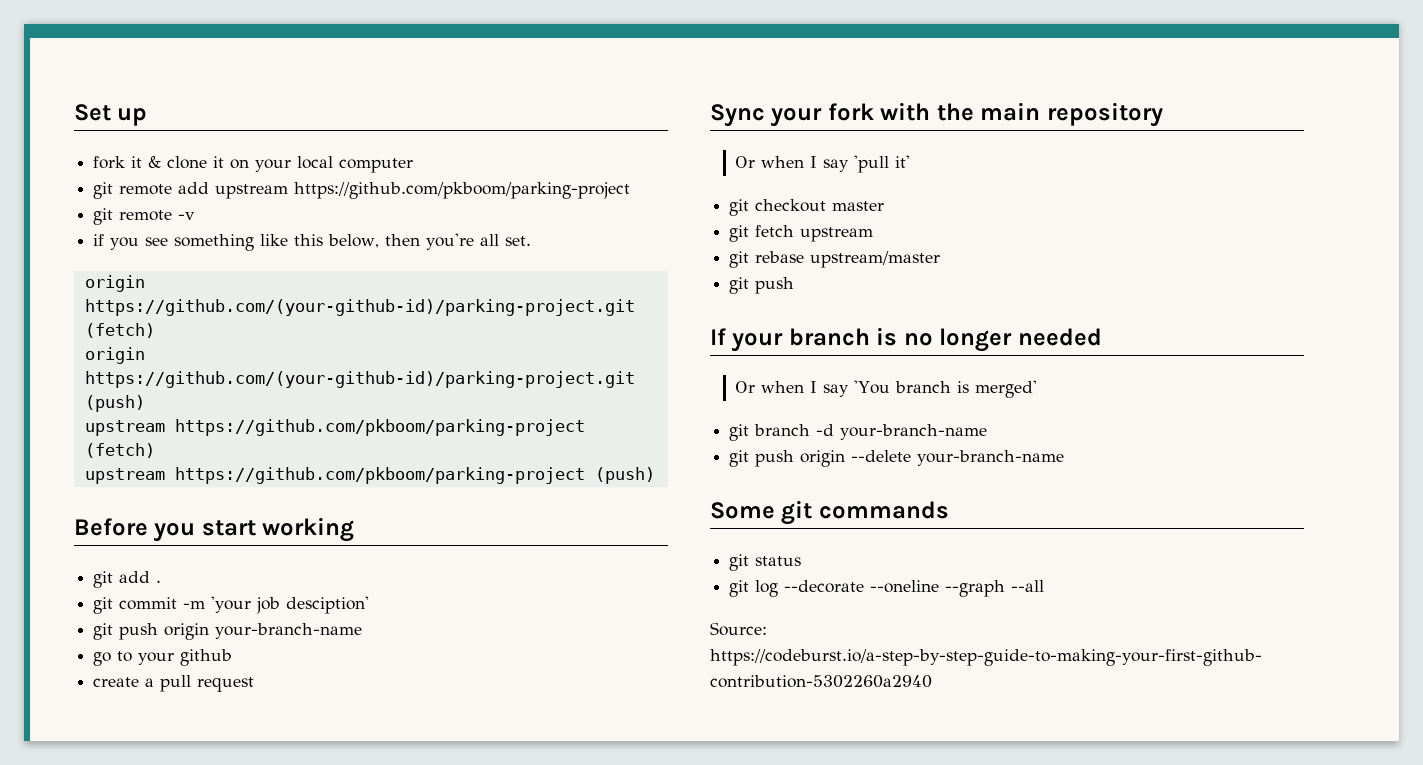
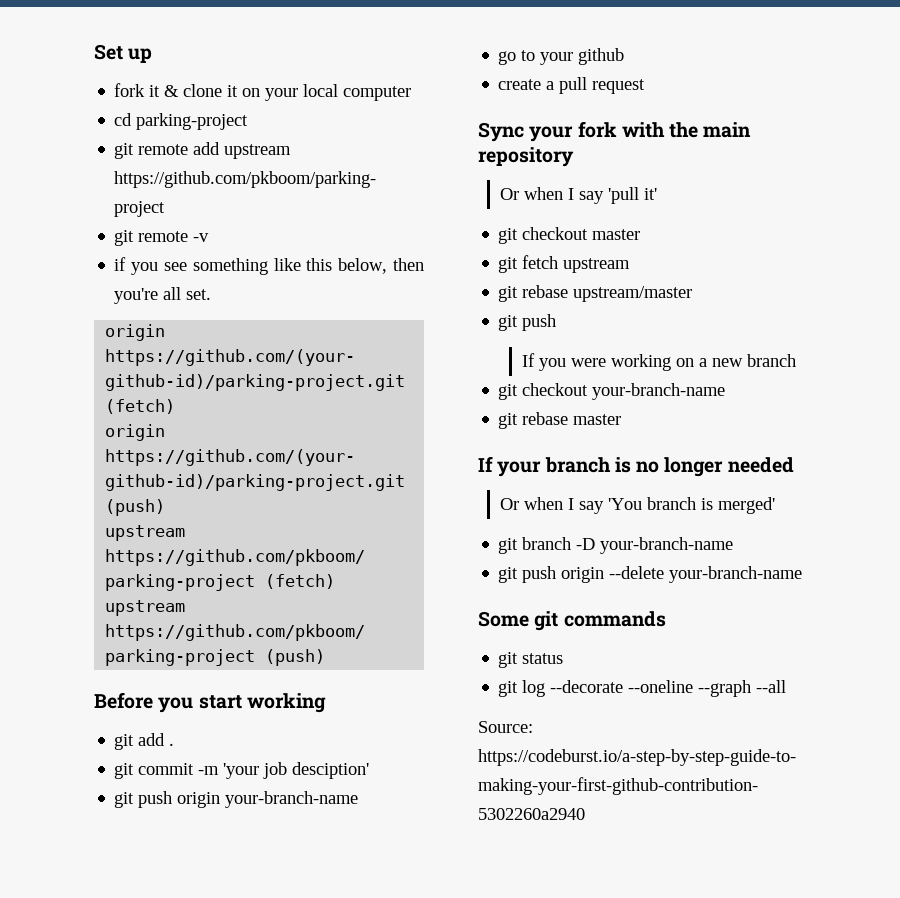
(414, 165) none -> [114,113,249,130] // cd parking-project
(795, 285) none -> [522,353,797,371] [498,383,726,400] [498,412,622,429] // If you were working on a new branch // git checkout your-branch-name // git rebase master
[816,424,835,436] -d -> [576,538,596,550] -D

